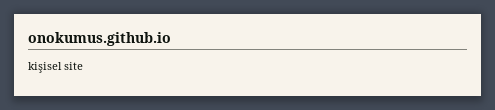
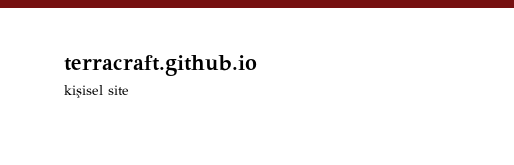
[28,32,171,46] onokumus.github.io -> [64,55,257,76] terracraft.github.io

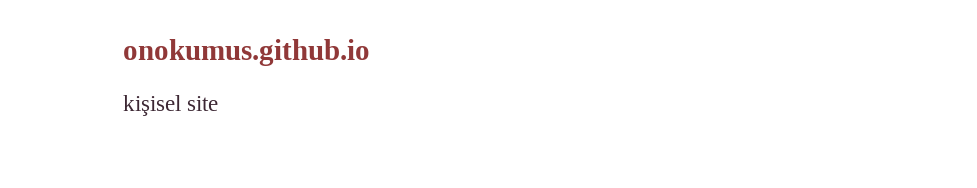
[64,55,257,76] terracraft.github.io -> [123,39,370,66] onokumus.github.io

